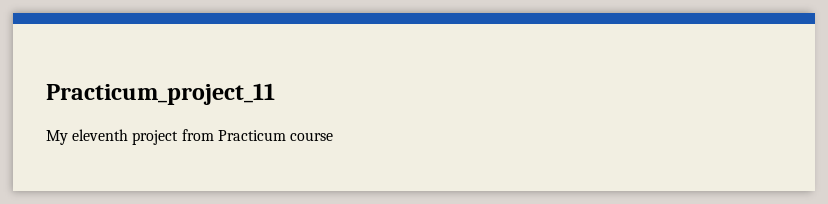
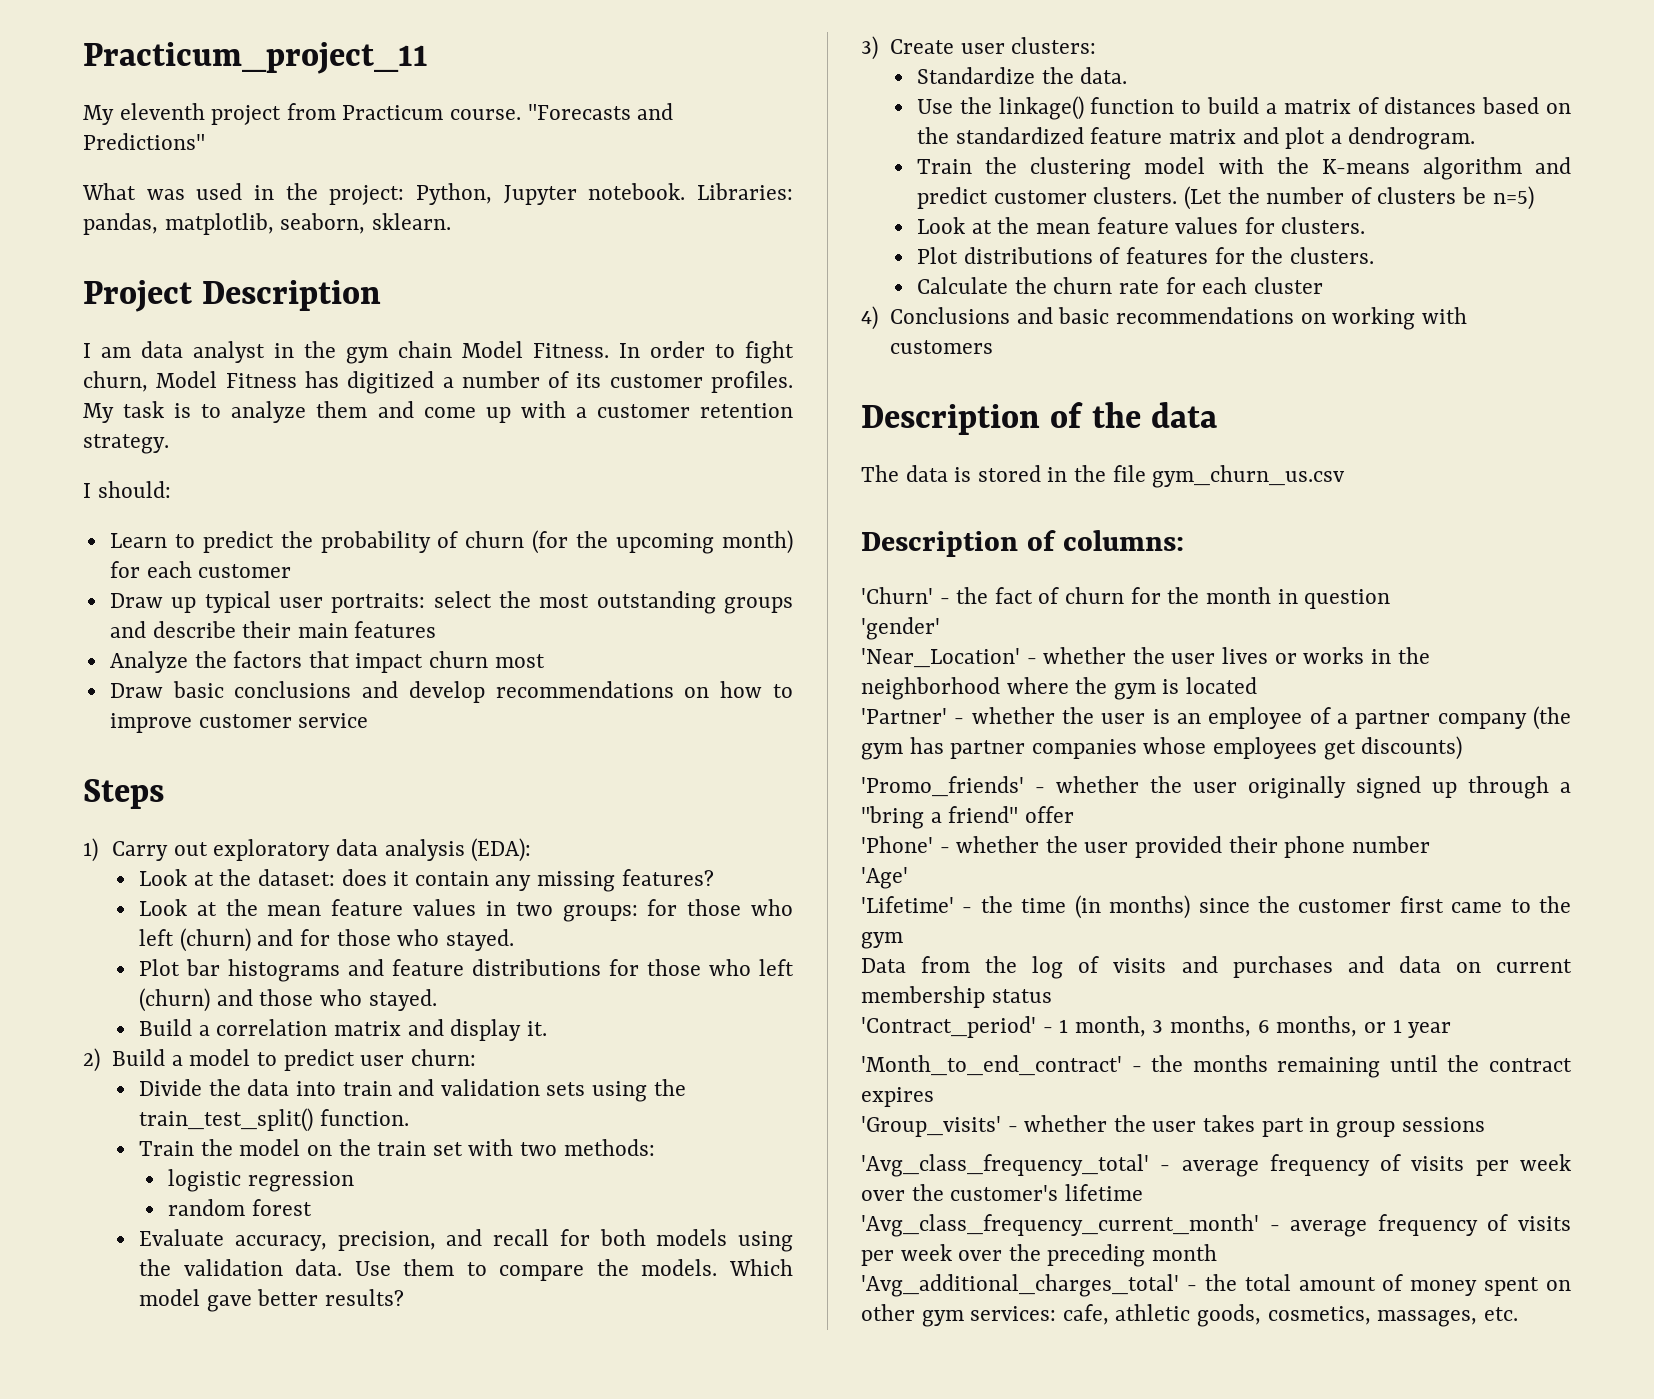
[289,132,333,141] course -> [450,103,674,120] [83,133,205,150] [82,183,794,205] [83,213,451,235] [83,280,382,312] [83,341,794,364] [83,371,793,394] [83,401,793,423] [83,434,169,454] [83,481,171,498] [109,530,793,554] [109,561,292,578] [109,591,793,614] [109,621,437,638] [109,651,545,673] [109,681,794,703] [109,713,369,733] [83,779,164,809] [83,838,532,862] [139,869,714,892] [139,899,794,922] [139,928,514,952] [139,959,795,982] [139,988,437,1012] [139,1019,547,1041] [83,1048,476,1072] [139,1079,686,1102] [139,1108,409,1132] [139,1139,655,1156] [168,1169,354,1192] [168,1199,312,1216] [139,1229,794,1252] [139,1259,794,1281] [139,1289,404,1312] [861,36,1097,60] [917,67,1128,84] [917,96,1571,120] [917,127,1476,150] [917,157,1571,180] [917,186,1534,210] [917,217,1366,234] [917,247,1374,264] [917,277,1323,294] [861,306,1467,330] [890,340,994,354] [861,402,1217,435] [861,465,1346,488] [861,530,1184,557] [861,587,1391,609] [861,617,940,640] [861,647,1430,668] [861,677,1258,700] [861,706,1571,730] [861,736,1463,760] [861,776,1571,799] [861,806,1074,829] [861,836,1430,858] [861,867,908,889] [861,895,1571,919] [861,932,903,949] [861,956,1572,979] [861,986,1052,1008] [861,1016,1452,1038] [861,1055,1572,1078] [861,1087,934,1107] [861,1115,1485,1138] [861,1154,1571,1177] [861,1184,1143,1201] [861,1214,1571,1237] [861,1244,1218,1267] [861,1274,1571,1297] [861,1304,1518,1327] course. "Forecasts and Predictions" // What was used in the project: Python, Jupyter notebook. Libraries: pandas, matplotlib, seaborn, sklearn. // Project Description // I am data analyst in the gym chain Model Fitness. In order to fight churn, Model Fitness has digitized a number of its customer profiles. My task is to analyze them and come up with a customer retention strategy. // I should: // Learn to predict the probability of churn (for the upcoming month) for each customer // Draw up typical user portraits: select the most outstanding groups and describe their main features // Analyze the factors that impact churn most // Draw basic conclusions and develop recommendations on how to improve customer service // Steps // 1) Carry out exploratory data analysis (EDA): // Look at the dataset: does it contain any missing features? // Look at the mean feature values in two groups: for those who left (churn) and for those who stayed. // Plot bar histograms and feature distributions for those who left (churn) and those who stayed. // Build a correlation matrix and display it. // 2) Build a model to predict user churn: // Divide the data into train and validation sets using the train_test_split() function. // Train the model on the train set with two methods: // logistic regression // random forest // Evaluate accuracy, precision, and recall for both models using the validation data. Use them to compare the models. Which model gave better results? // 3) Create user clusters: // Standardize the data. // Use the linkage() function to build a matrix of distances based on the standardized feature matrix and plot a dendrogram. // Train the clustering model with the K-means algorithm and predict customer clusters. (Let the number of clusters be n=5) // Look at the mean feature values for clusters. // Plot distributions of features for the clusters. // Calculate the churn rate for each cluster // 4) Conclusions and basic recommendations on working with customers // Description of the data // The data is stored in the file gym_churn_us.csv // Description of columns: // 'Churn' - the fact of churn for the month in question // 'gender' // 'Near_Location' - whether the user lives or works in the neighborhood where the gym is located // 'Partner' - whether the user is an employee of a partner company (the gym has partner companies whose employees get discounts) // 'Promo_friends' - whether the user originally signed up through a "bring a friend" offer // 'Phone' - whether the user provided their phone number // 'Age' // 'Lifetime' - the time (in months) since the customer first came to the gym // Data from the log of visits and purchases and data on current membership status // 'Contract_period' - 1 month, 3 months, 6 months, or 1 year // 'Month_to_end_contract' - the months remaining until the contract expires // 'Group_visits' - whether the user takes part in group sessions // 'Avg_class_frequency_total' - average frequency of visits per week over the customer's lifetime // 'Avg_class_frequency_current_month' - average frequency of visits per week over the preceding month // 'Avg_additional_charges_total' - the total amount of money spent on other gym services: cafe, athletic goods, cosmetics, massages, etc.

